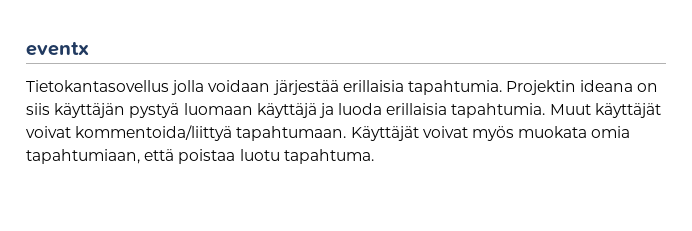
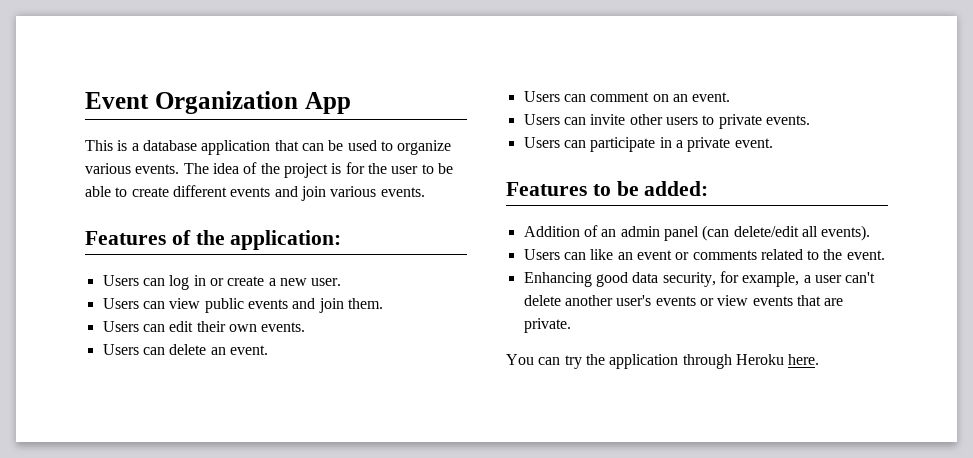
[26,41,89,56] [26,80,659,95] [26,103,661,118] [26,125,631,141] [26,149,374,164] eventx // Tietokantasovellus jolla voidaan järjestää erillaisia tapahtumia. Projektin ideana on siis käyttäjän pystyä luomaan käyttäjä ja luoda erillaisia tapahtumia. Muut käyttäjät voivat kommentoida/liittyä tapahtumaan. Käyttäjät voivat myös muokata omia tapahtumiaan, että poistaa luotu tapahtuma. -> [85,91,351,114] [85,140,452,155] [85,162,453,178] [85,185,425,201] [85,230,342,250] [102,275,342,290] [102,298,383,313] [102,321,306,332] [102,344,268,355] [523,91,731,102] [523,114,810,129] [523,137,773,152] [506,181,709,196] [523,225,871,241] [523,249,885,260] [523,271,876,287] [523,295,844,306] [523,318,571,333] [506,354,820,369] Event Organization App // This is a database application that can be used to organize various events. The idea of the project is for the user to be able to create different events and join various events. // Features of the application: // Users can log in or create a new user. // Users can view public events and join them. // Users can edit their own events. // Users can delete an event. // Users can comment on an event. // Users can invite other users to private events. // Users can participate in a private event. // Features to be added: // Addition of an admin panel (can delete/edit all events). // Users can like an event or comments related to the event. // Enhancing good data security, for example, a user can't delete another user's events or view events that are private. // You can try the application through Heroku here.

